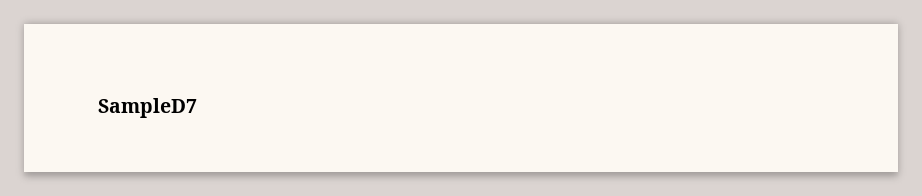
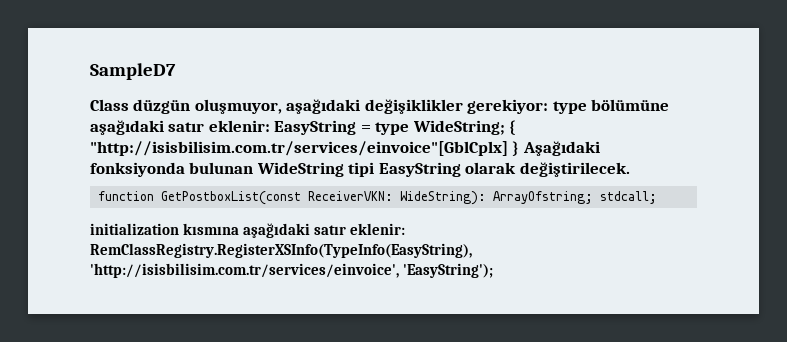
(197, 108) none -> [90,99,670,114] [90,120,517,135] [90,141,600,156] [90,162,630,177] [97,191,657,205] [90,223,405,238] [90,243,472,258] [90,263,493,278] // Class düzgün oluşmuyor, aşağıdaki değişiklikler gerekiyor: type bölümüne aşağıdaki satır eklenir: EasyString = type WideString; { "http://isisbilisim.com.tr/services/einvoice"[GblCplx] } Aşağıdaki fonksiyonda bulunan WideString tipi EasyString olarak değiştirilecek. // function GetPostboxList(const ReceiverVKN: WideString): ArrayOfstring; stdcall; // initialization kısmına aşağıdaki satır eklenir: RemClassRegistry.RegisterXSInfo(TypeInfo(EasyString), 'http://isisbilisim.com.tr/services/einvoice', 'EasyString');

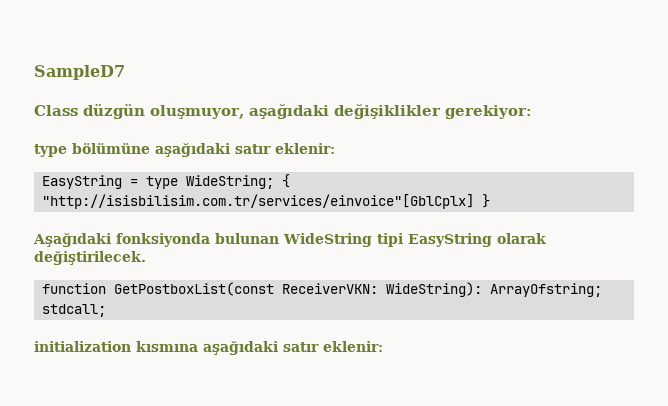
(549, 106) none -> (532, 112) //
(270, 126) none -> (335, 148) //
(520, 148) none -> (491, 201) //
[90,243,472,258] [90,263,493,278] RemClassRegistry.RegisterXSInfo(TypeInfo(EasyString), 'http://isisbilisim.com.tr/services/einvoice', 'EasyString'); -> (383, 346) none

